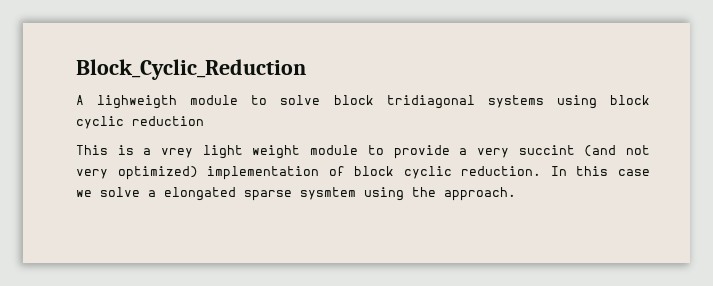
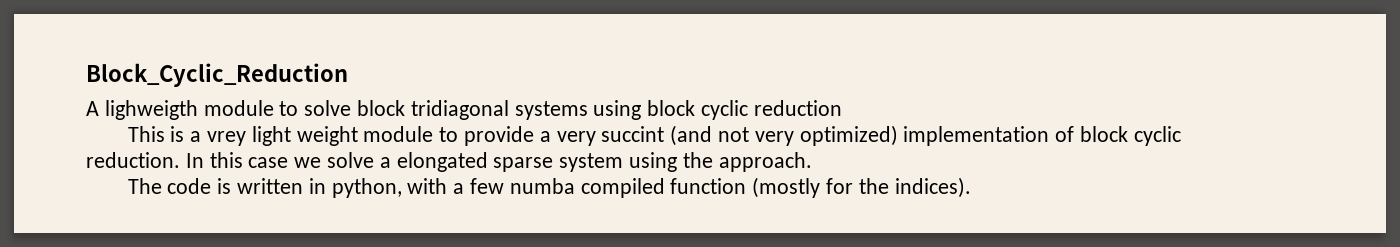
[300,187,356,200] sysmtem -> [559,153,624,172] system
(516, 194) none -> [127,177,971,198] // The code is written in python, with a few numba compiled function (mostly for the indices).

